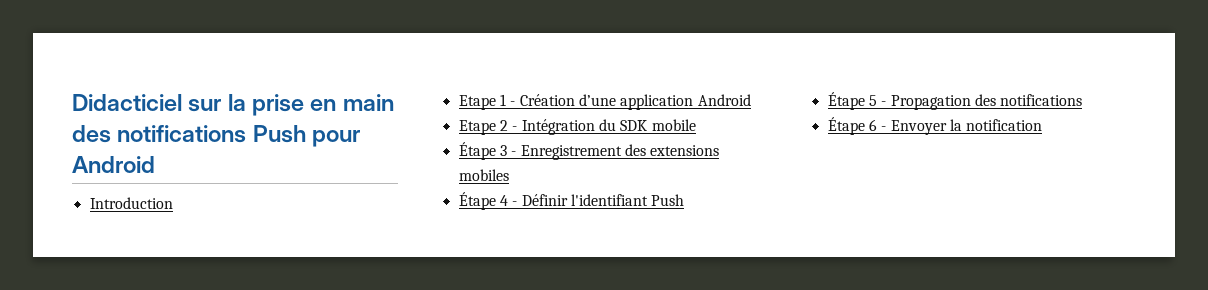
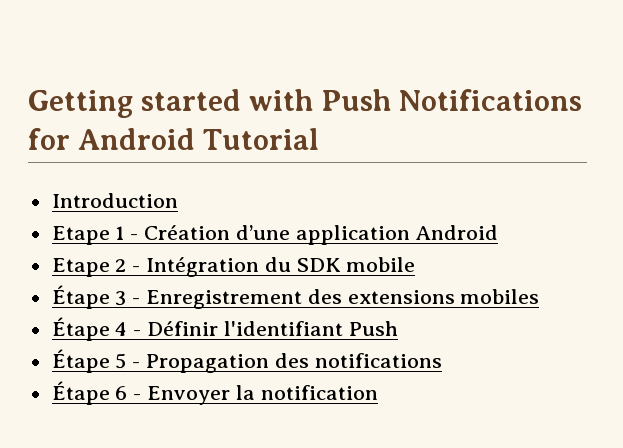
[72,94,394,116] [72,125,361,147] [72,156,155,173] Didacticiel sur la prise en main des notifications Push pour Android -> [28,89,583,118] [28,128,320,150] Getting started with Push Notifications for Android Tutorial

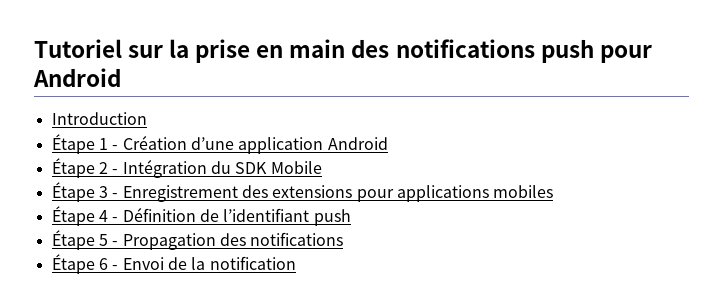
[28,89,583,118] [28,128,320,150] Getting started with Push Notifications for Android Tutorial -> [34,39,652,63] [33,68,121,87] Tutoriel sur la prise en main des notifications push pour Android
[51,226,110,245] Etape -> [51,134,95,154] Étape
[51,258,110,277] Etape -> [51,158,95,178] Étape
[346,257,416,272] mobile -> [270,161,322,174] Mobile
(455, 297) none -> [356,185,489,202] pour applications
[147,321,398,336] Définir l'identifiant Push -> [122,207,351,226] Définition de l’identifiant push
[147,386,231,405] Envoyer -> [122,257,187,270] Envoi de

